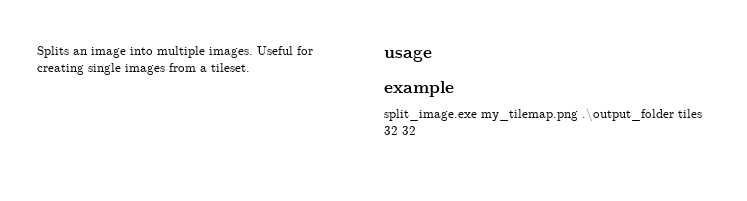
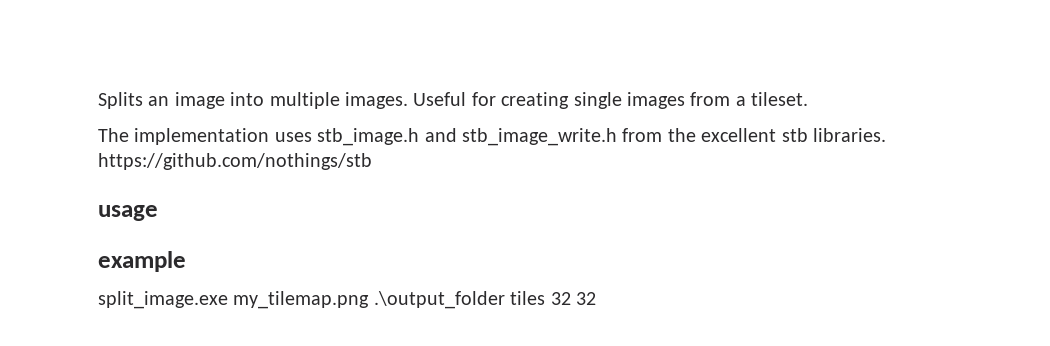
(250, 67) none -> [98,128,886,146] [98,153,372,170] // The implementation uses stb_image.h and stb_image_write.h from the excellent stb libraries. https://github.com/nothings/stb

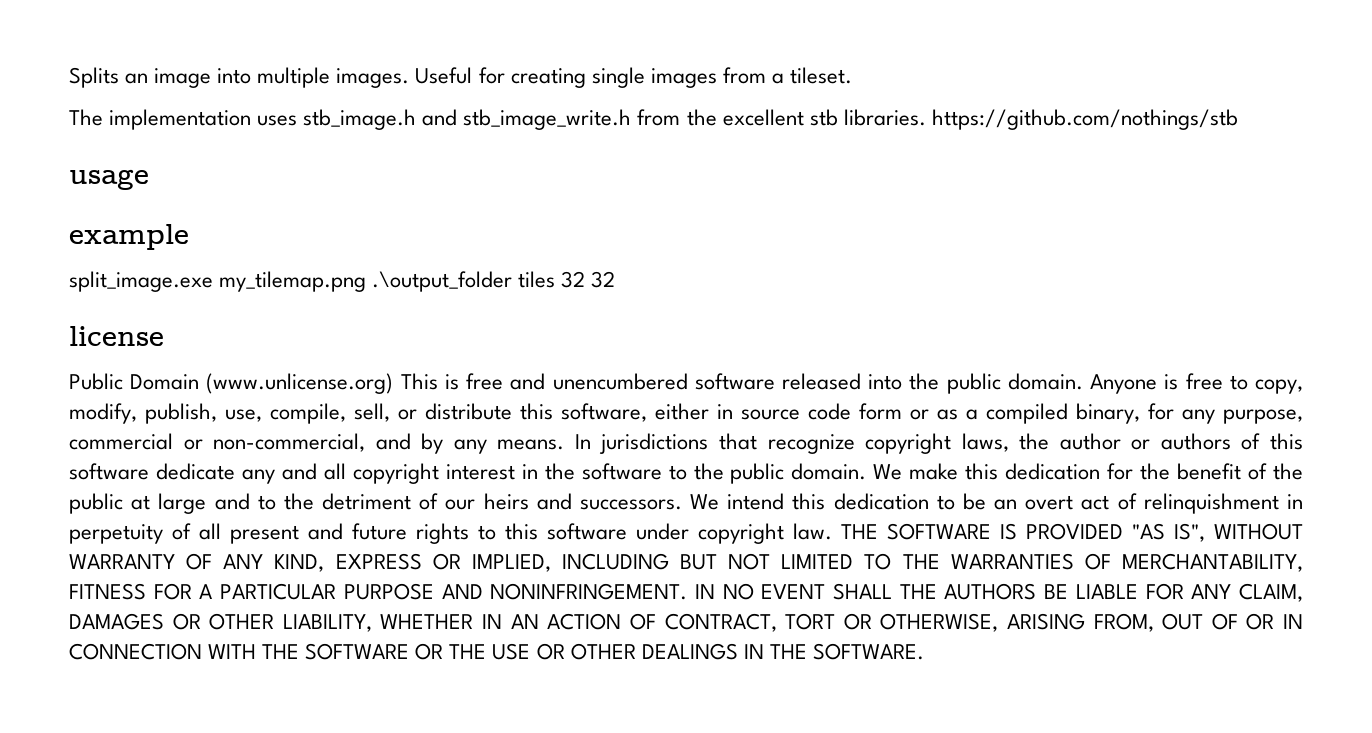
(596, 298) none -> [69,326,164,346] [69,373,1303,394] [69,403,1303,424] [69,433,1304,454] [69,463,1304,484] [69,493,1303,514] [69,523,1303,544] [69,553,1303,572] [69,583,1304,602] [69,613,1303,632] [69,643,924,660] // license // Public Domain (www.unlicense.org) This is free and unencumbered software released into the public domain. Anyone is free to copy, modify, publish, use, compile, sell, or distribute this software, either in source code form or as a compiled binary, for any purpose, commercial or non-commercial, and by any means. In jurisdictions that recognize copyright laws, the author or authors of this software dedicate any and all copyright interest in the software to the public domain. We make this dedication for the benefit of the public at large and to the detriment of our heirs and successors. We intend this dedication to be an overt act of relinquishment in perpetuity of all present and future rights to this software under copyright law. THE SOFTWARE IS PROVIDED "AS IS", WITHOUT WARRANTY OF ANY KIND, EXPRESS OR IMPLIED, INCLUDING BUT NOT LIMITED TO THE WARRANTIES OF MERCHANTABILITY, FITNESS FOR A PARTICULAR PURPOSE AND NONINFRINGEMENT. IN NO EVENT SHALL THE AUTHORS BE LIABLE FOR ANY CLAIM, DAMAGES OR OTHER LIABILITY, WHETHER IN AN ACTION OF CONTRACT, TORT OR OTHERWISE, ARISING FROM, OUT OF OR IN CONNECTION WITH THE SOFTWARE OR THE USE OR OTHER DEALINGS IN THE SOFTWARE.

